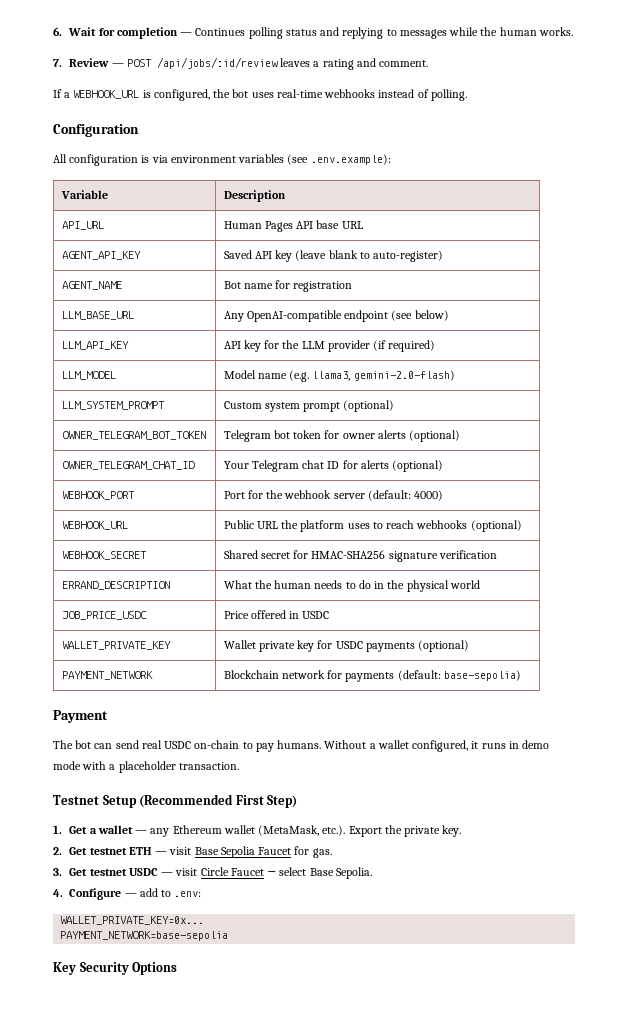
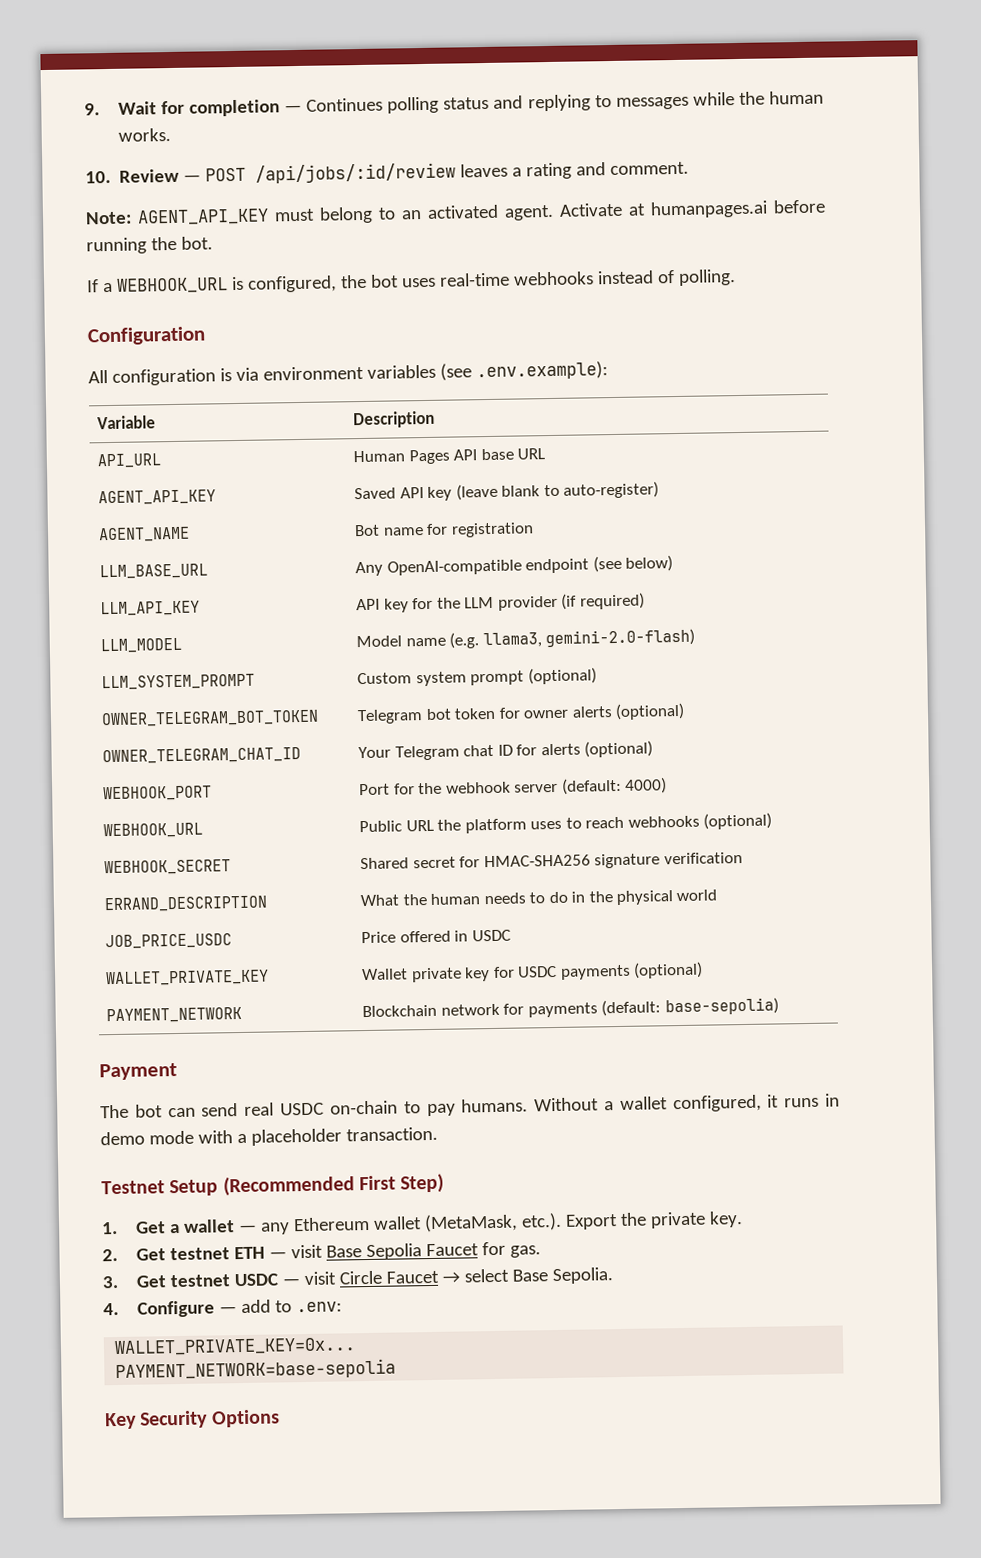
[53,27,62,36] 6. -> [84,103,100,116] 9.
[53,59,62,67] 7. -> [85,170,111,184] 10.
(429, 63) none -> [85,199,826,226] [86,236,213,255] // Note: AGENT_API_KEY must belong to an activated agent. Activate at humanpages.ai before running the bot.

